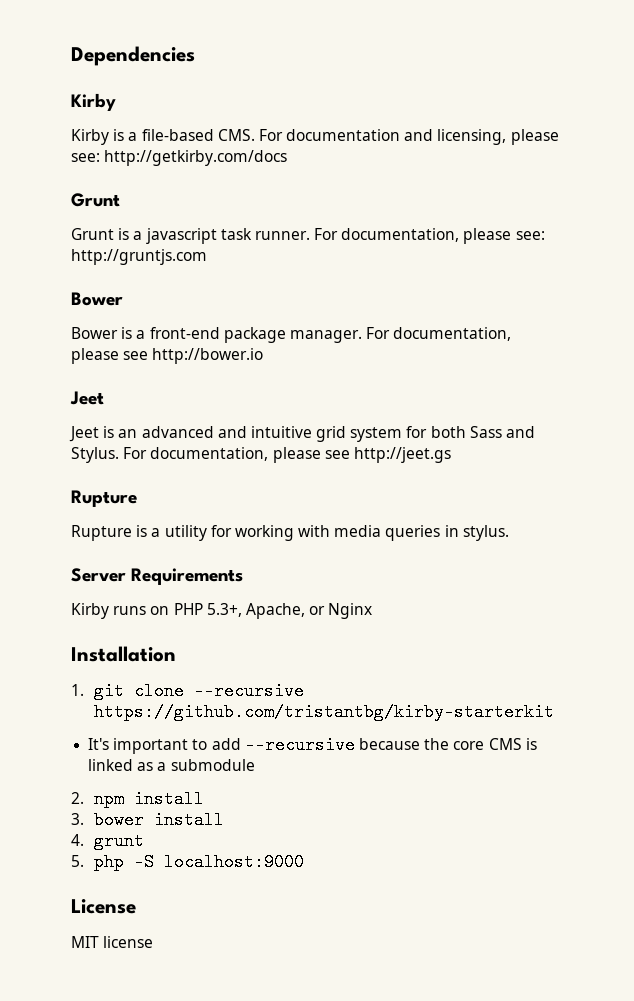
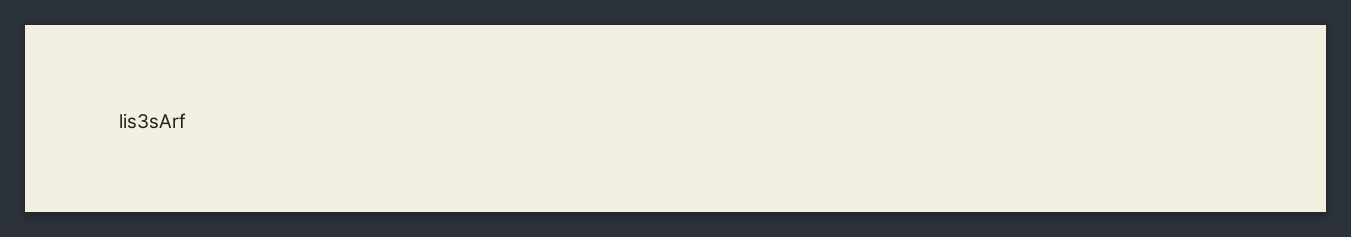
[71,46,195,66] [71,93,116,111] [71,129,559,145] [71,150,288,166] [71,193,120,207] [71,228,545,244] [71,249,207,265] [71,292,123,306] [71,327,512,343] [71,348,264,364] [70,391,104,405] [69,426,536,442] [71,447,451,463] [71,490,137,507] [71,525,509,541] [71,568,244,585] [71,603,373,619] [71,646,176,662] [71,682,305,700] [94,703,555,721] [88,736,537,754] [88,759,255,771] [71,790,205,808] [71,811,225,829] [71,832,145,850] [71,853,305,871] [71,899,136,914] [71,936,154,948] Dependencies // Kirby // Kirby is a file-based CMS. For documentation and licensing, please see: http://getkirby.com/docs // Grunt // Grunt is a javascript task runner. For documentation, please see: http://gruntjs.com // Bower // Bower is a front-end package manager. For documentation, please see http://bower.io // Jeet // Jeet is an advanced and intuitive grid system for both Sass and Stylus. For documentation, please see http://jeet.gs // Rupture // Rupture is a utility for working with media queries in stylus. // Server Requirements // Kirby runs on PHP 5.3+, Apache, or Nginx // Installation // 1. git clone --recursive https://github.com/tristantbg/kirby-starterkit // It's important to add --recursive because the core CMS is linked as a submodule // 2. npm install // 3. bower install // 4. grunt // 5. php -S localhost:9000 // License // MIT license -> [119,113,186,129] lis3sArf

